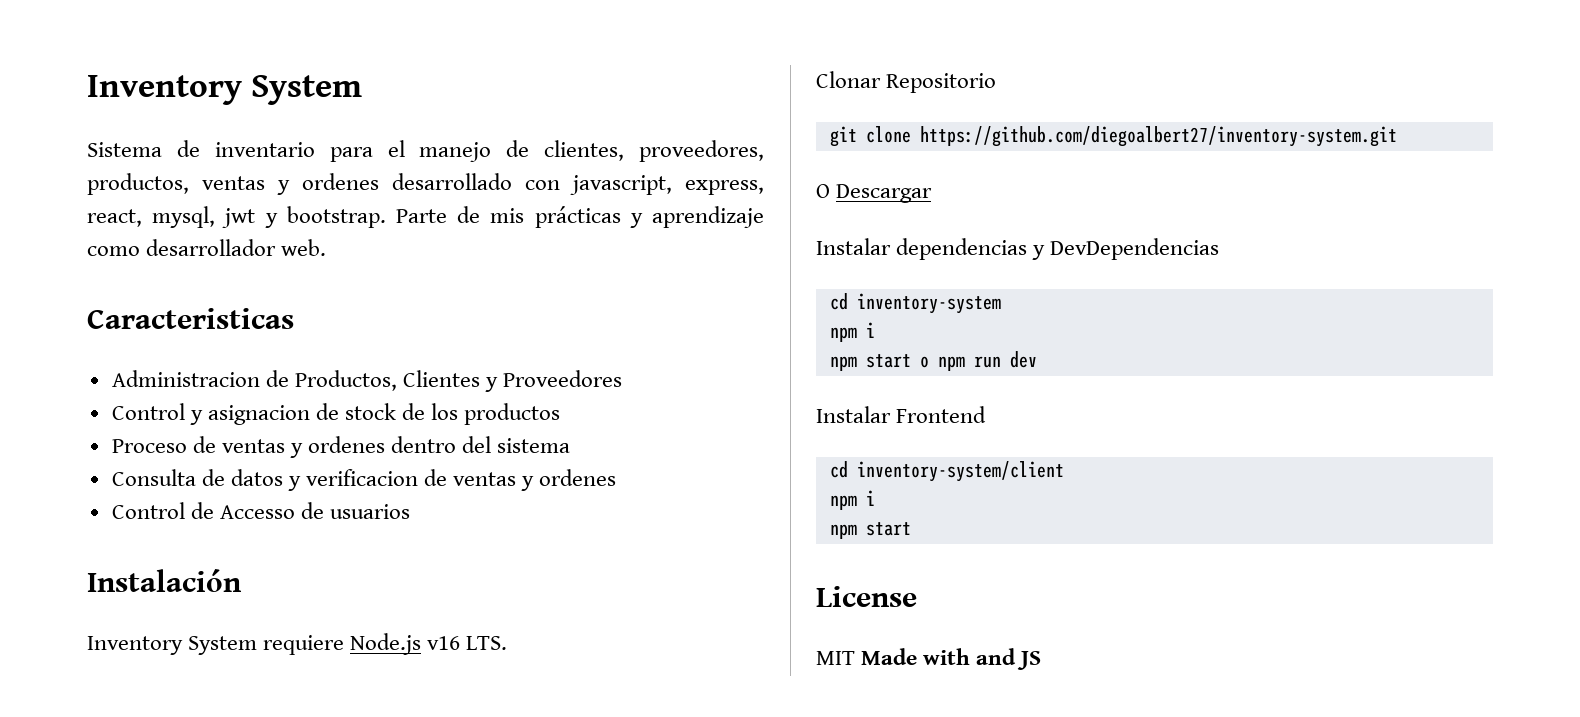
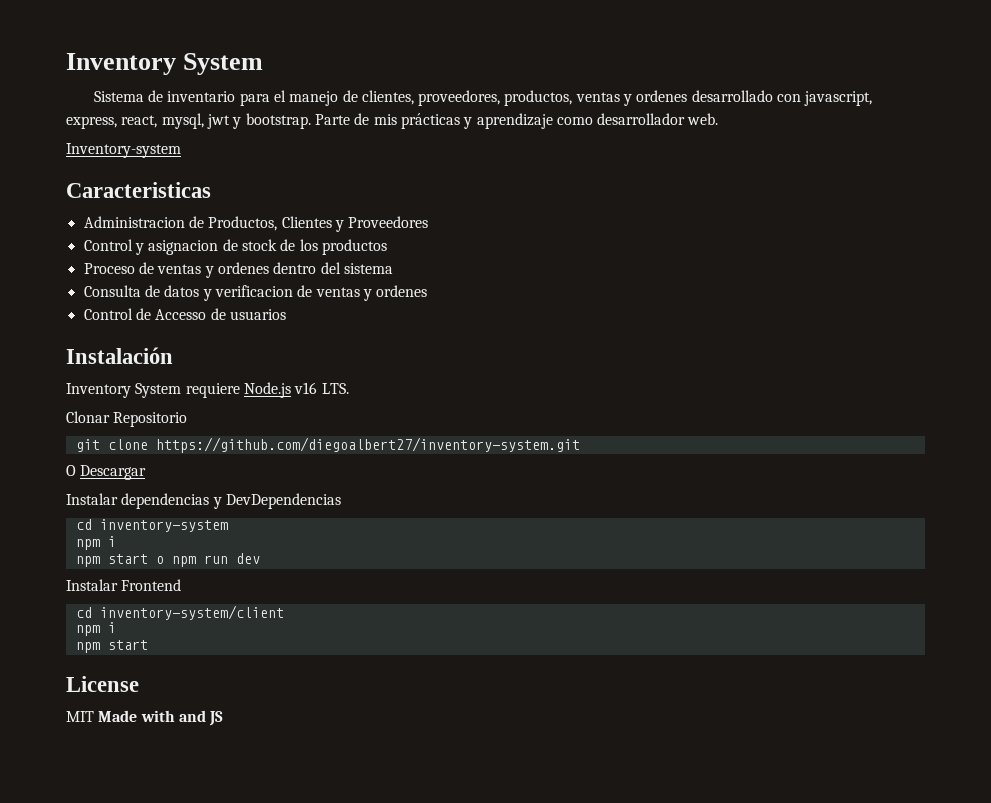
(327, 247) none -> [66,143,181,158] // Inventory-system

